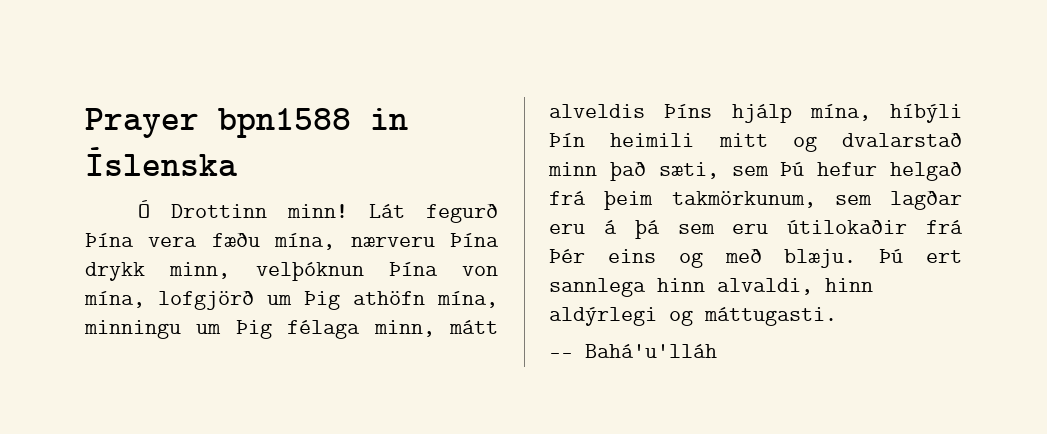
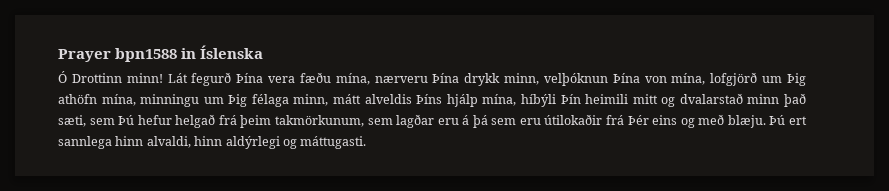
[549,344,717,358] // -- Bahá'u'lláh -> (367, 142) none

